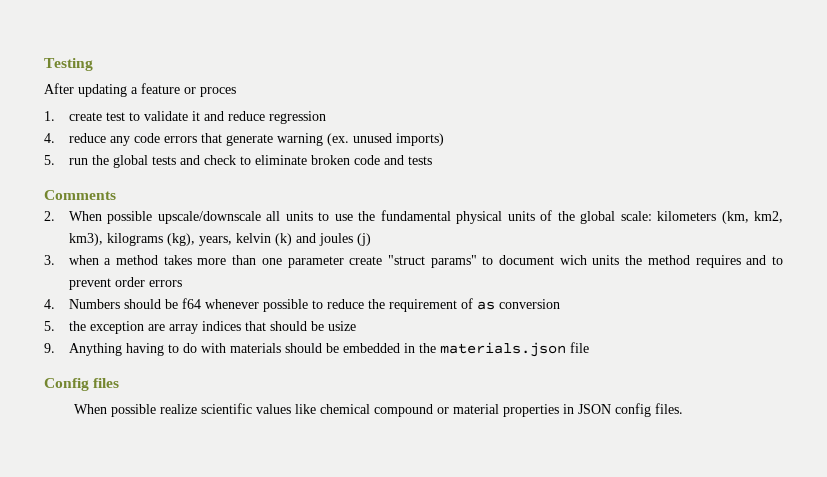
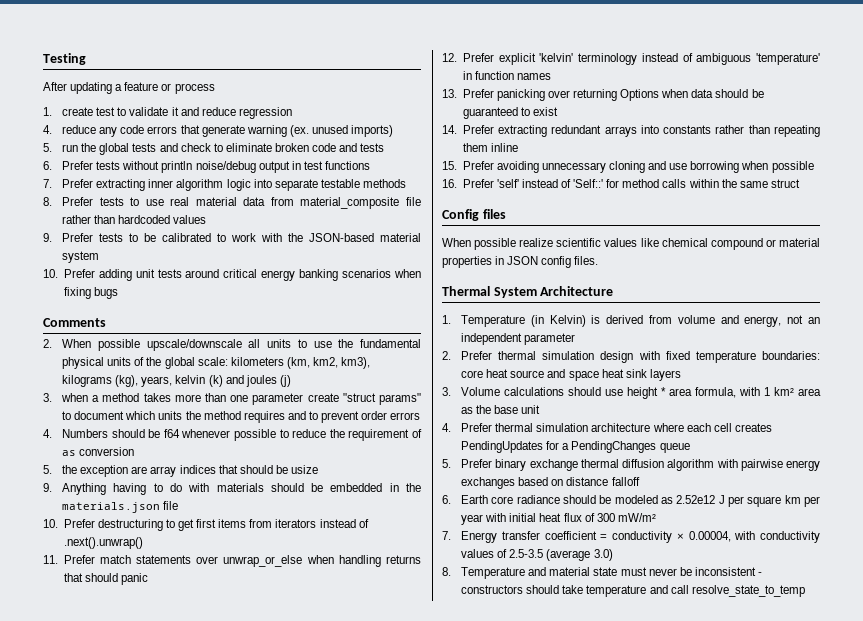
[200,87,236,97] proces -> [174,83,215,94] process
(432, 160) none -> [43,161,370,173] [43,179,406,191] [43,197,421,209] [62,215,207,224] [43,233,421,242] [62,251,100,263] [43,269,421,281] [63,287,118,299] // 6. Prefer tests without println noise/debug output in test functions // 7. Prefer extracting inner algorithm logic into separate testable methods // 8. Prefer tests to use real material data from material_composite file rather than hardcoded values // 9. Prefer tests to be calibrated to work with the JSON-based material system // 10. Prefer adding unit tests around critical energy banking scenarios when fixing bugs
[559,255,587,265] wich -> [125,411,156,420] which
(589, 347) none -> [43,519,369,531] [63,537,143,549] [43,555,421,567] [63,573,148,585] [442,53,820,65] [462,71,551,80] [442,89,764,101] [462,107,558,119] [442,125,820,137] [462,143,518,152] [442,161,814,173] [442,179,800,188] // 10. Prefer destructuring to get first items from iterators instead of .next().unwrap() // 11. Prefer match statements over unwrap_or_else when handling returns that should panic // 12. Prefer explicit 'kelvin' terminology instead of ambiguous 'temperature' in function names // 13. Prefer panicking over returning Options when data should be guaranteed to exist // 14. Prefer extracting redundant arrays into constants rather than repeating them inline // 15. Prefer avoiding unnecessary cloning and use borrowing when possible // 16. Prefer 'self' instead of 'Self::' for method calls within the same struct
(684, 408) none -> [442,286,614,298] [442,315,820,327] [461,333,576,345] [442,351,820,363] [461,369,681,381] [442,387,821,399] [461,405,541,414] [442,423,772,432] [461,441,690,453] [442,459,820,471] [461,477,640,489] [442,495,820,507] [461,513,656,525] [442,531,820,543] [461,549,613,561] [442,567,762,579] [461,585,805,597] // Thermal System Architecture // 1. Temperature (in Kelvin) is derived from volume and energy, not an independent parameter // 2. Prefer thermal simulation design with fixed temperature boundaries: core heat source and space heat sink layers // 3. Volume calculations should use height * area formula, with 1 km² area as the base unit // 4. Prefer thermal simulation architecture where each cell creates PendingUpdates for a PendingChanges queue // 5. Prefer binary exchange thermal diffusion algorithm with pairwise energy exchanges based on distance falloff // 6. Earth core radiance should be modeled as 2.52e12 J per square km per year with initial heat flux of 300 mW/m² // 7. Energy transfer coefficient = conductivity × 0.00004, with conductivity values of 2.5-3.5 (average 3.0) // 8. Temperature and material state must never be inconsistent - constructors should take temperature and call resolve_state_to_temp

